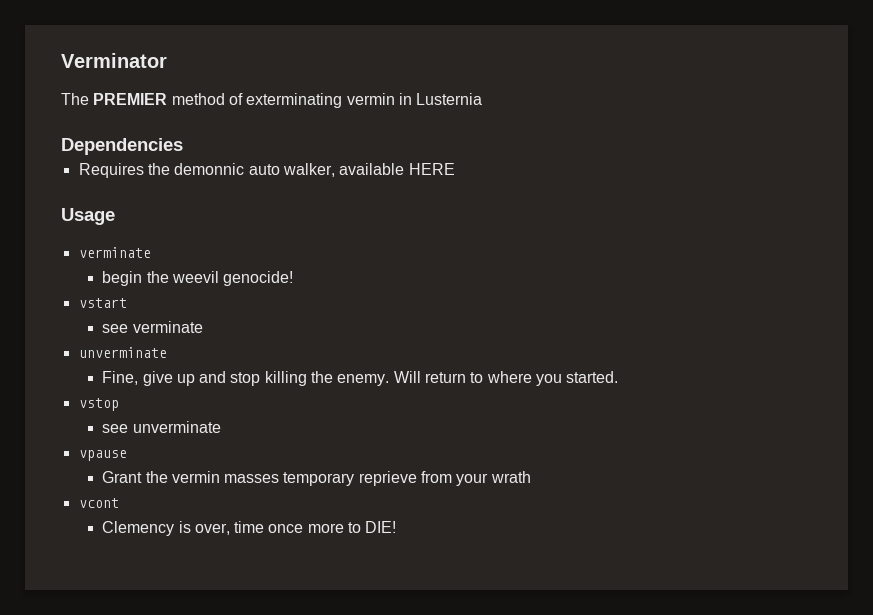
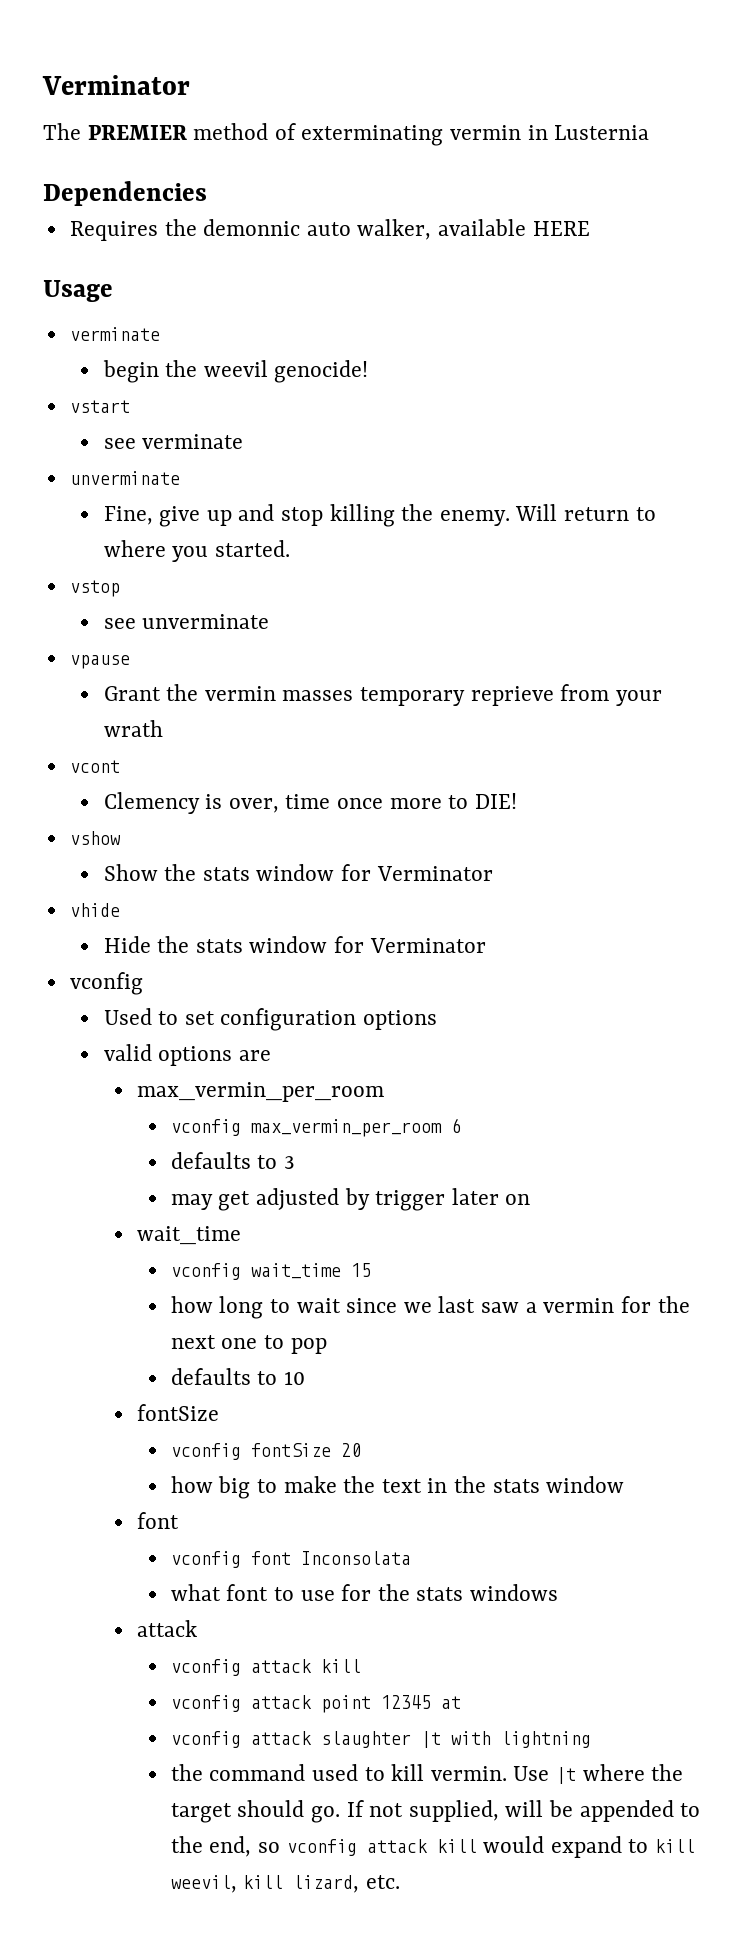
(397, 527) none -> [69,831,121,845] [103,864,493,881] [69,903,120,917] [103,936,486,953] [69,972,143,995] [103,1008,438,1031] [103,1044,271,1066] [137,1082,385,1102] [170,1118,461,1137] [170,1152,295,1169] [170,1188,531,1211] [137,1226,242,1245] [170,1263,371,1280] [170,1296,690,1319] [170,1335,327,1354] [170,1368,305,1385] [137,1404,220,1421] [170,1443,361,1460] [170,1476,625,1499] [137,1512,180,1529] [170,1551,411,1568] [170,1584,559,1601] [137,1620,198,1637] [170,1659,361,1676] [170,1695,461,1713] [170,1731,591,1748] [170,1764,684,1784] [170,1800,701,1823] [170,1836,696,1858] [170,1875,400,1893] // vshow // Show the stats window for Verminator // vhide // Hide the stats window for Verminator // vconfig // Used to set configuration options // valid options are // max_vermin_per_room // vconfig max_vermin_per_room 6 // defaults to 3 // may get adjusted by trigger later on // wait_time // vconfig wait_time 15 // how long to wait since we last saw a vermin for the next one to pop // defaults to 10 // fontSize // vconfig fontSize 20 // how big to make the text in the stats window // font // vconfig font Inconsolata // what font to use for the stats windows // attack // vconfig attack kill // vconfig attack point 12345 at // vconfig attack slaughter |t with lightning // the command used to kill vermin. Use |t where the target should go. If not supplied, will be appended to the end, so vconfig attack kill would expand to kill weevil, kill lizard, etc.

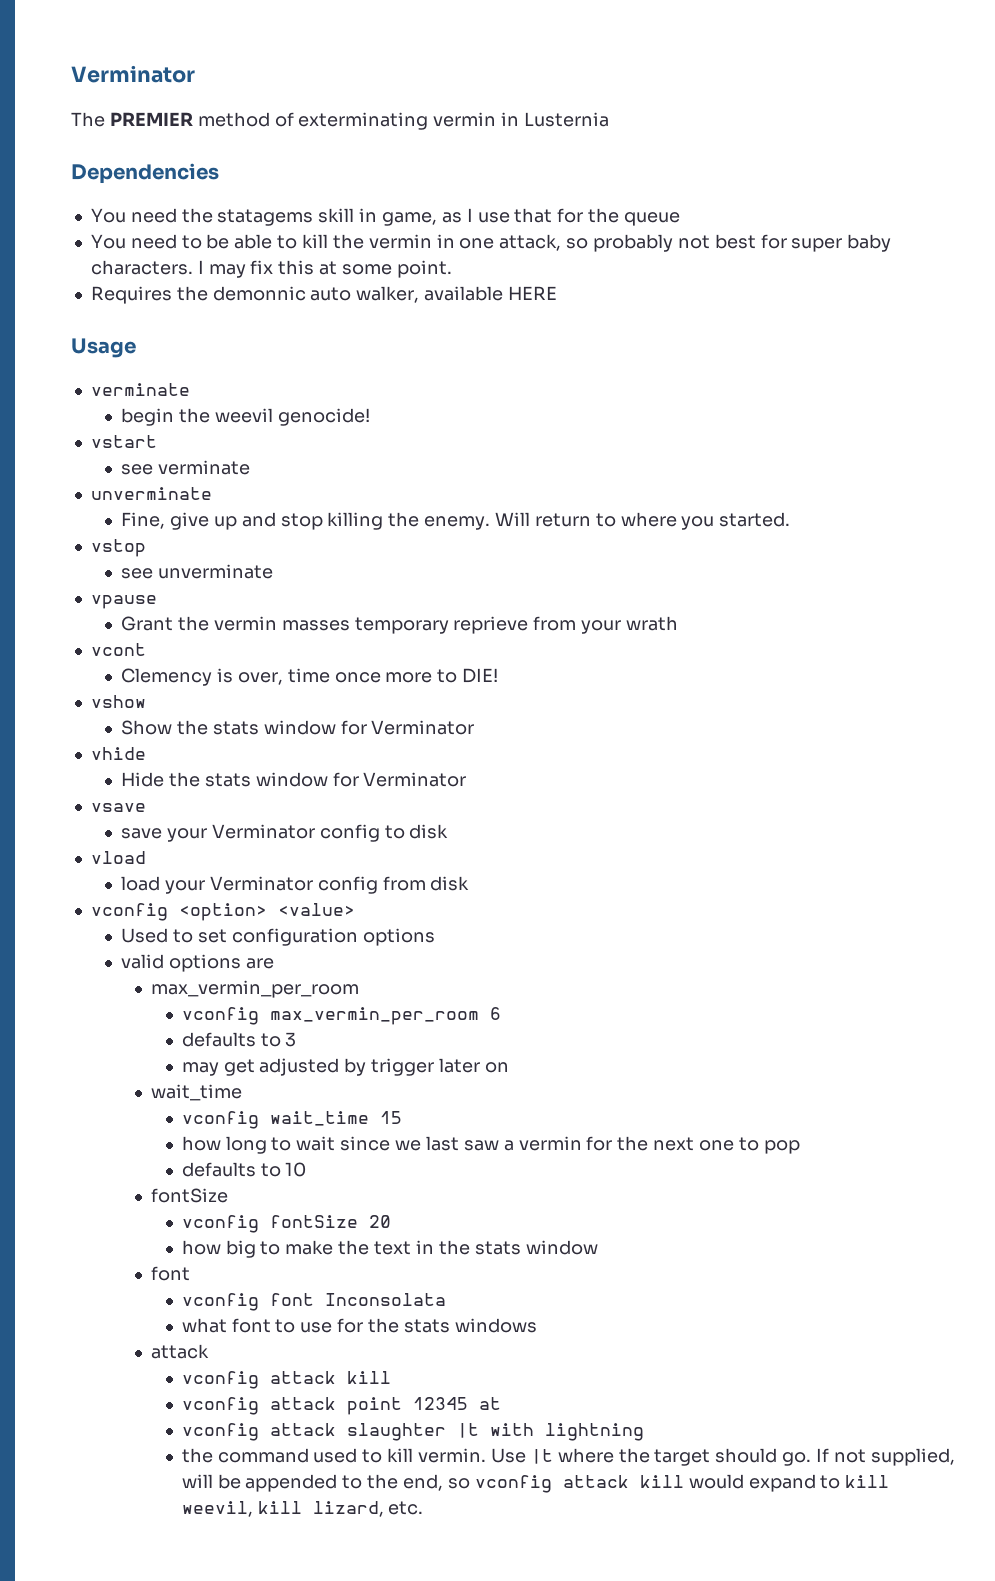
(207, 193) none -> [90,208,680,226] [90,234,892,252] [90,260,452,278] // You need the statagems skill in game, as I use that for the queue // You need to be able to kill the vermin in one attack, so probably not best for super baby characters. I may fix this at some point.
[69,972,143,995] // vconfig -> [90,803,146,812] [121,824,449,842] [90,851,146,864] [121,876,470,894] [90,903,355,921] // vsave // save your Verminator config to disk // vload // load your Verminator config from disk // vconfig <option> <value>

